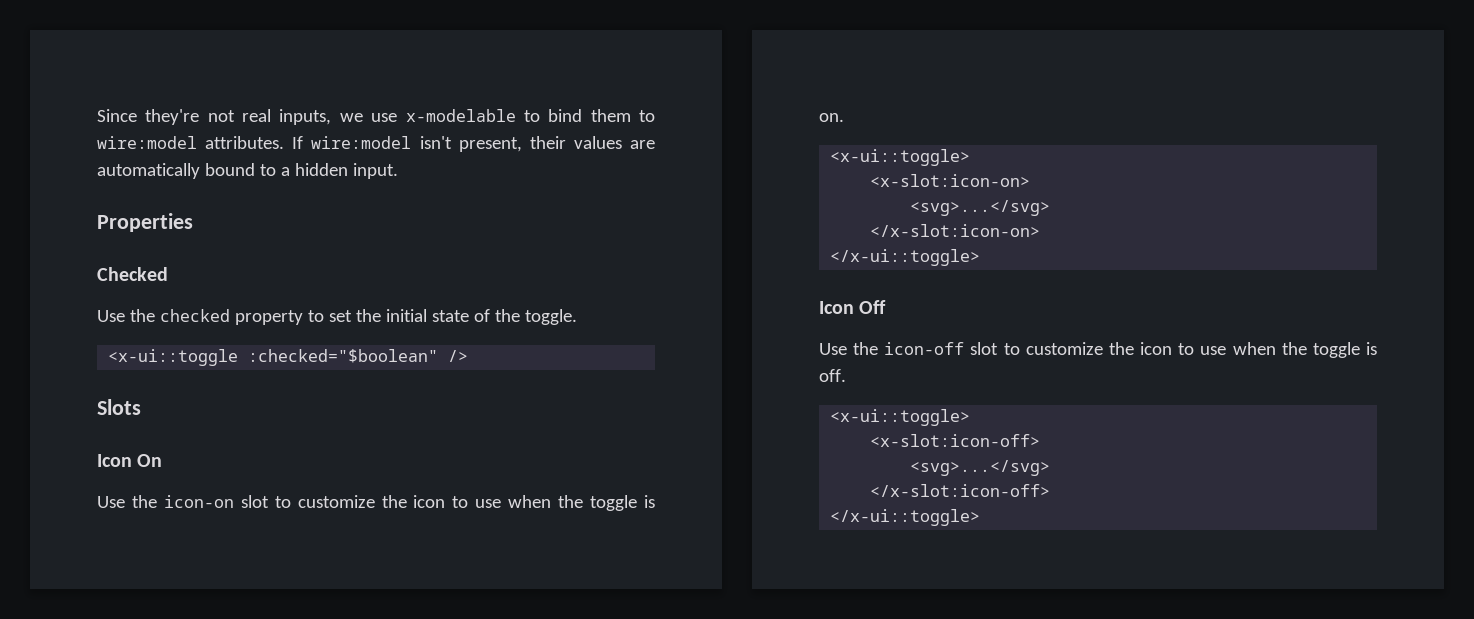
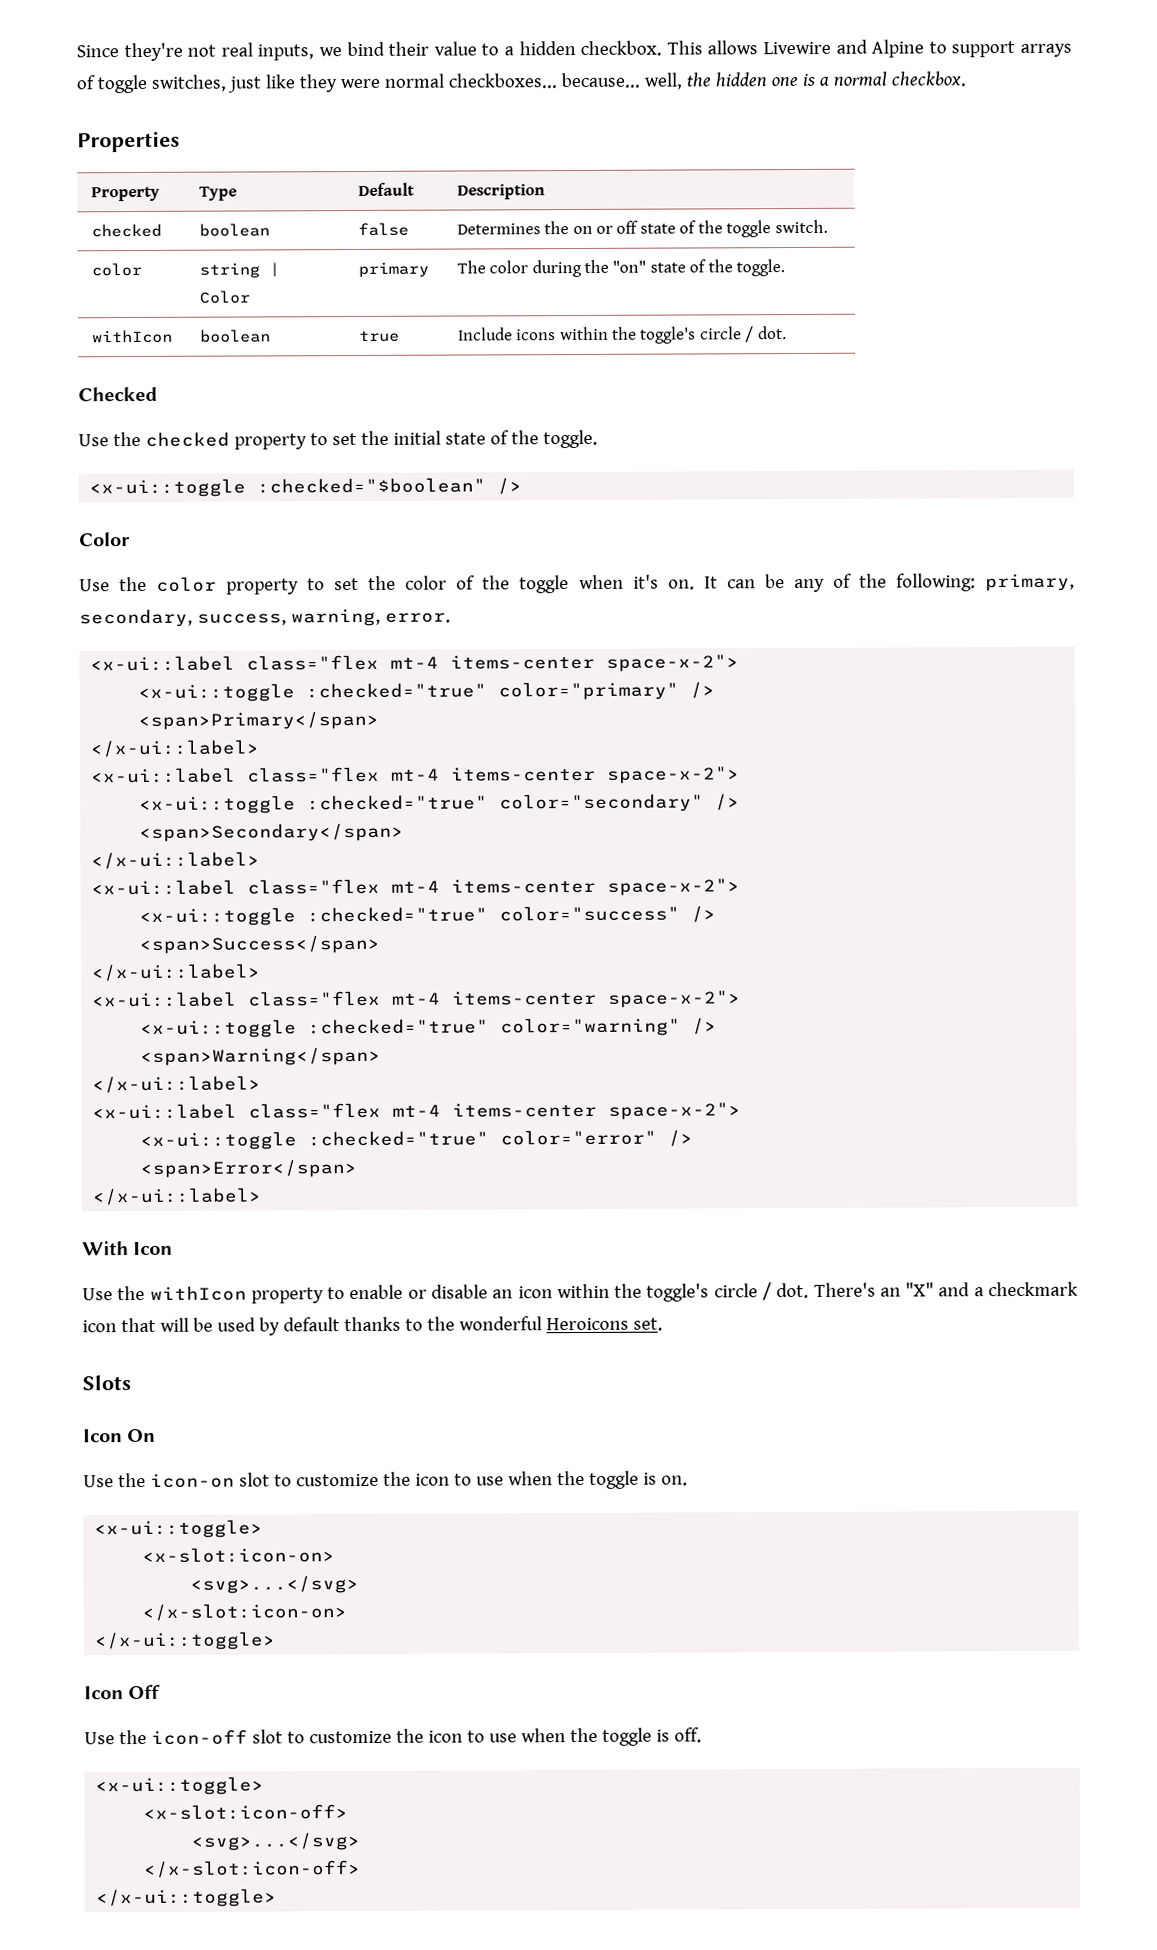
[371,109,656,122] [97,136,655,152] [97,163,398,179] [97,213,193,232] use x-modelable to bind them to wire:model attributes. If wire:model isn't present, their values are automatically bound to a hidden input. // Properties -> [346,39,1073,58] [76,71,966,94] [77,130,180,153] [90,186,160,202] [198,186,237,201] [357,182,415,196] [456,184,545,200] [90,223,162,238] [198,223,270,237] [357,222,409,236] [456,219,828,238] [90,262,142,277] [198,262,280,278] [198,290,250,304] [357,261,429,277] [456,259,786,278] [91,329,173,344] [199,329,271,343] [358,330,400,342] [457,326,787,344] bind their value to a hidden checkbox. This allows Livewire and Alpine to support arrays of toggle switches, just like they were normal checkboxes... because... well, the hidden one is a normal checkbox. // Properties // Property | Type | Default | Description // checked | boolean | false | Determines the on or off state of the toggle switch. // color | string | Color | primary | The color during the "on" state of the toggle. // withIcon | boolean | true | Include icons within the toggle's circle / dot.
(469, 356) none -> [78,532,131,547] [79,573,1075,595] [79,608,451,628] [90,654,740,672] [138,681,716,702] [138,710,380,730] [90,739,261,758] [91,766,741,784] [139,793,741,814] [139,822,405,842] [91,851,261,870] [91,878,741,896] [139,905,717,926] [139,934,381,954] [91,963,262,982] [92,990,742,1008] [140,1017,718,1038] [140,1046,382,1066] [92,1075,262,1094] [92,1102,742,1120] [140,1129,694,1150] [140,1159,358,1178] [92,1187,263,1206] [82,1241,174,1256] [82,1281,1079,1304] [82,1316,663,1336] // Color // Use the color property to set the color of the toggle when it's on. It can be any of the following: primary, secondary, success, warning, error. // <x-ui::label class="flex mt-4 items-center space-x-2"> // <x-ui::toggle :checked="true" color="primary" /> // <span>Primary</span> // </x-ui::label> // <x-ui::label class="flex mt-4 items-center space-x-2"> // <x-ui::toggle :checked="true" color="secondary" /> // <span>Secondary</span> // </x-ui::label> // <x-ui::label class="flex mt-4 items-center space-x-2"> // <x-ui::toggle :checked="true" color="success" /> // <span>Success</span> // </x-ui::label> // <x-ui::label class="flex mt-4 items-center space-x-2"> // <x-ui::toggle :checked="true" color="warning" /> // <span>Warning</span> // </x-ui::label> // <x-ui::label class="flex mt-4 items-center space-x-2"> // <x-ui::toggle :checked="true" color="error" /> // <span>Error</span> // </x-ui::label> // With Icon // Use the withIcon property to enable or disable an icon within the toggle's circle / dot. There's an "X" and a checkmark icon that will be used by default thanks to the wonderful Heroicons set.

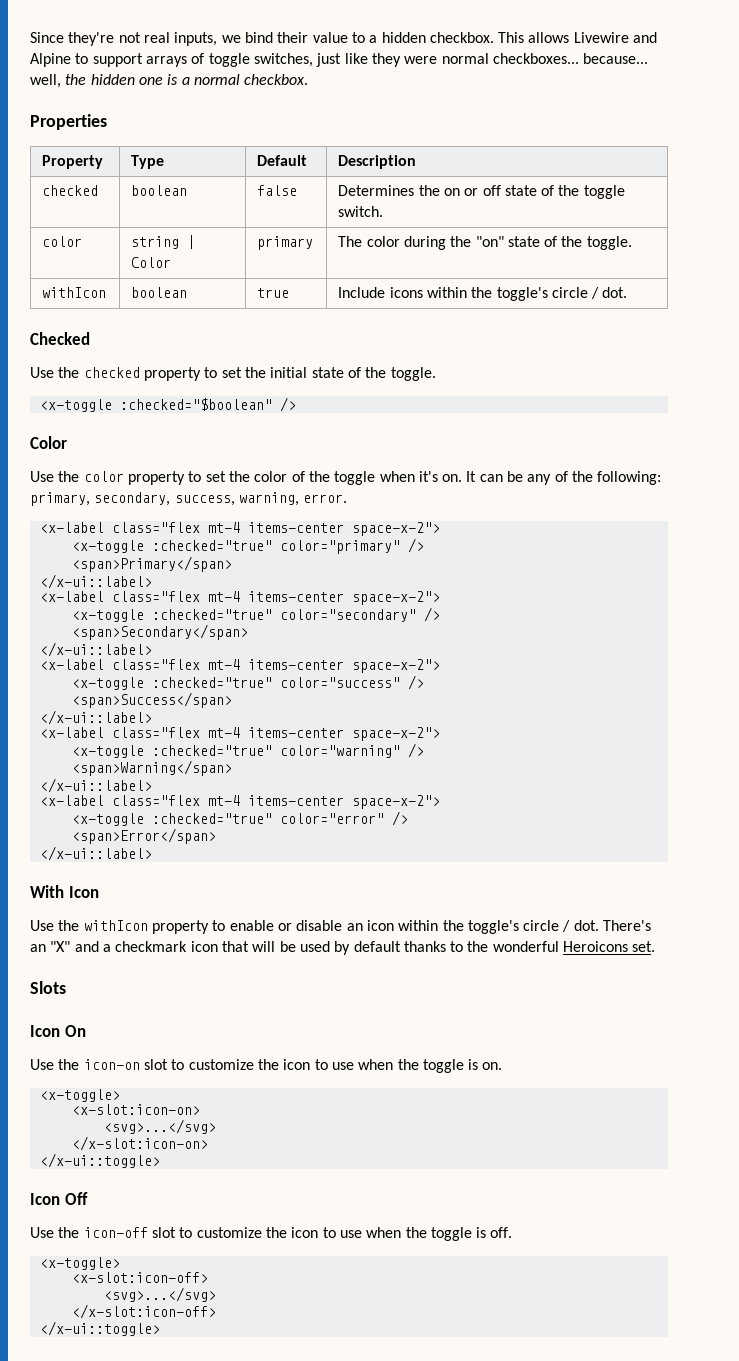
[89,478,247,498] <x-ui::toggle -> [39,399,112,412] <x-toggle
[90,654,740,672] [138,683,296,702] <x-ui::label class="flex mt-4 items-center space-x-2"> // <x-ui::toggle -> [39,522,440,536] [71,540,144,553] <x-label class="flex mt-4 items-center space-x-2"> // <x-toggle
[91,766,741,784] [139,795,297,814] <x-ui::label class="flex mt-4 items-center space-x-2"> // <x-ui::toggle -> [39,591,440,605] [71,609,144,622] <x-label class="flex mt-4 items-center space-x-2"> // <x-toggle
[91,878,741,896] [139,907,297,926] <x-ui::label class="flex mt-4 items-center space-x-2"> // <x-ui::toggle -> [39,659,440,673] [71,677,144,690] <x-label class="flex mt-4 items-center space-x-2"> // <x-toggle
[92,990,742,1008] [140,1019,298,1038] <x-ui::label class="flex mt-4 items-center space-x-2"> // <x-ui::toggle -> [39,727,440,741] [71,745,144,758] <x-label class="flex mt-4 items-center space-x-2"> // <x-toggle
[92,1102,742,1120] [140,1131,298,1150] <x-ui::label class="flex mt-4 items-center space-x-2"> // <x-ui::toggle -> [39,795,440,809] [71,813,144,826] <x-label class="flex mt-4 items-center space-x-2"> // <x-toggle
[94,1519,264,1539] <x-ui::toggle> -> [39,1089,120,1102] <x-toggle>
[95,1776,265,1796] <x-ui::toggle> -> [39,1257,120,1270] <x-toggle>

